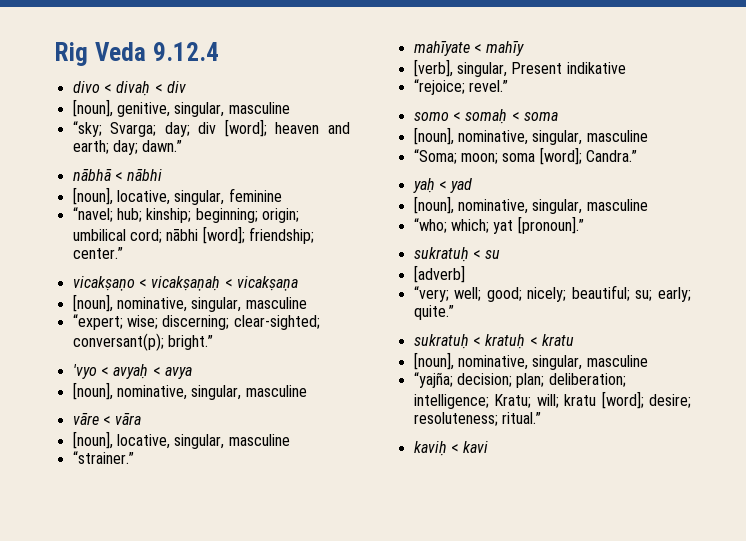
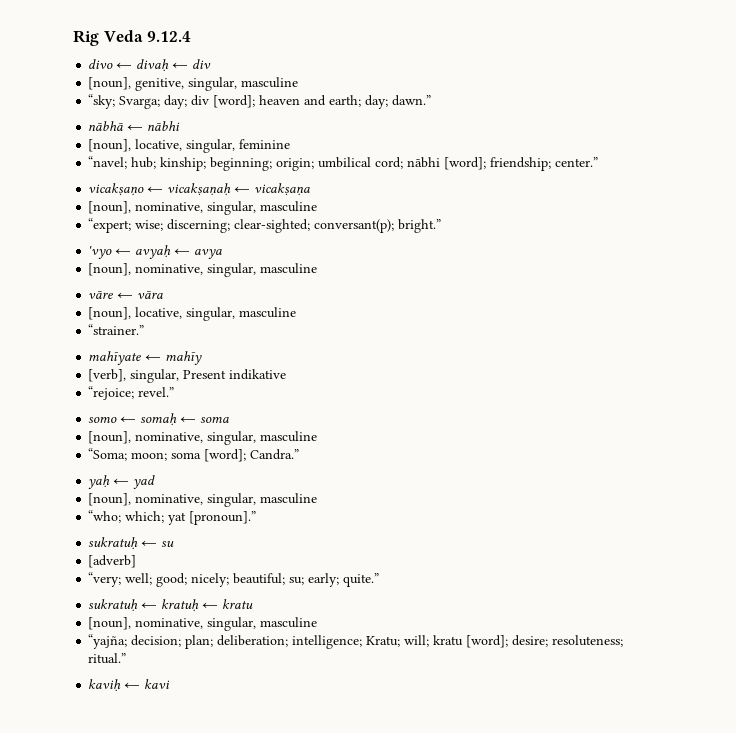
[103,81,163,96] < divaḥ < -> [116,59,189,71] ← divaḥ ←
[114,172,123,181] < -> [127,124,144,131] ←
[138,276,233,291] < vicakṣaṇaḥ < -> [147,183,251,195] ← vicakṣaṇaḥ ←
[100,364,161,379] < avyaḥ < -> [115,245,191,259] ← avyaḥ ←
[102,416,111,425] < -> [117,292,134,299] ←
[473,44,482,53] < -> [145,354,162,361] ←
[452,109,520,124] < somaḥ < -> [120,413,197,425] ← somaḥ ←
[438,181,447,190] < -> [113,478,130,485] ←
[472,250,481,259] < -> [141,540,158,547] ←
[472,334,538,349] < kratuḥ < -> [141,599,219,611] ← kratuḥ ←
[450,444,459,453] < -> [124,682,141,689] ←

